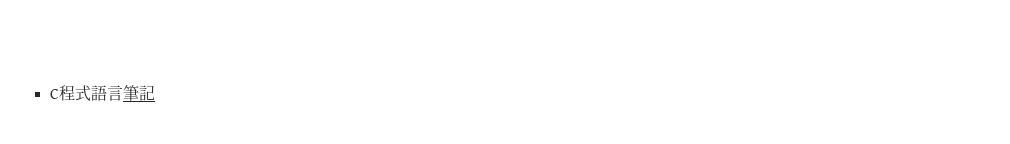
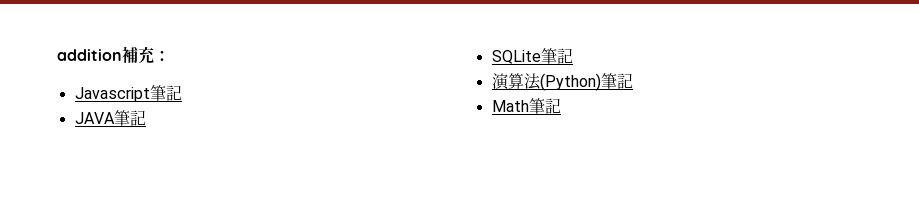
[49,85,123,101] C程式語言 -> [57,46,170,64] [74,85,182,102] [74,110,146,126] [491,48,573,64] [491,73,633,91] [491,100,529,112] addition補充： // Javascript筆記 // JAVA筆記 // SQLite筆記 // 演算法(Python)筆記 // Math

